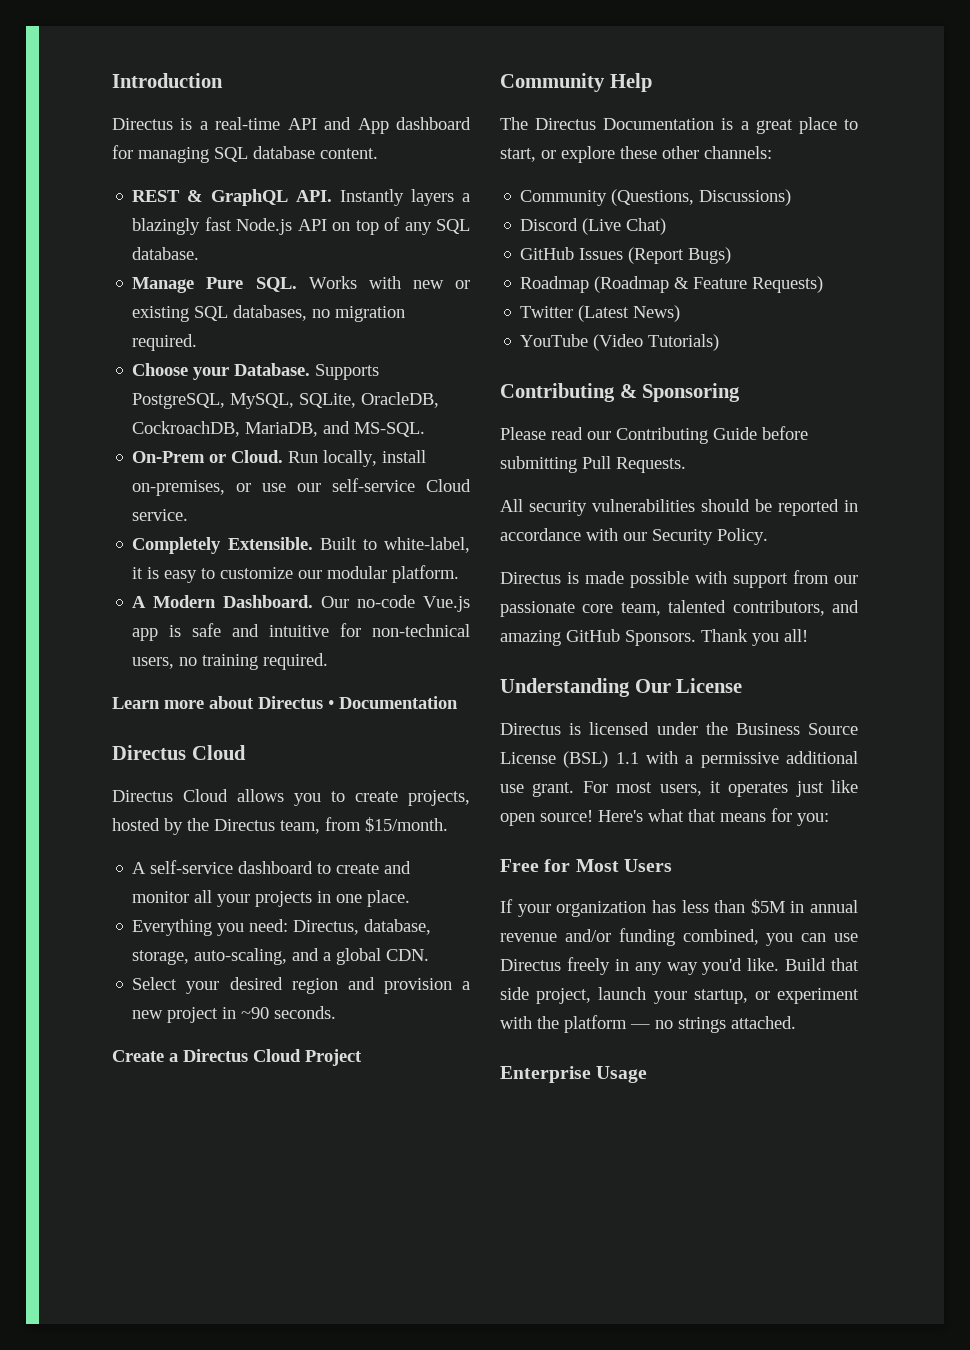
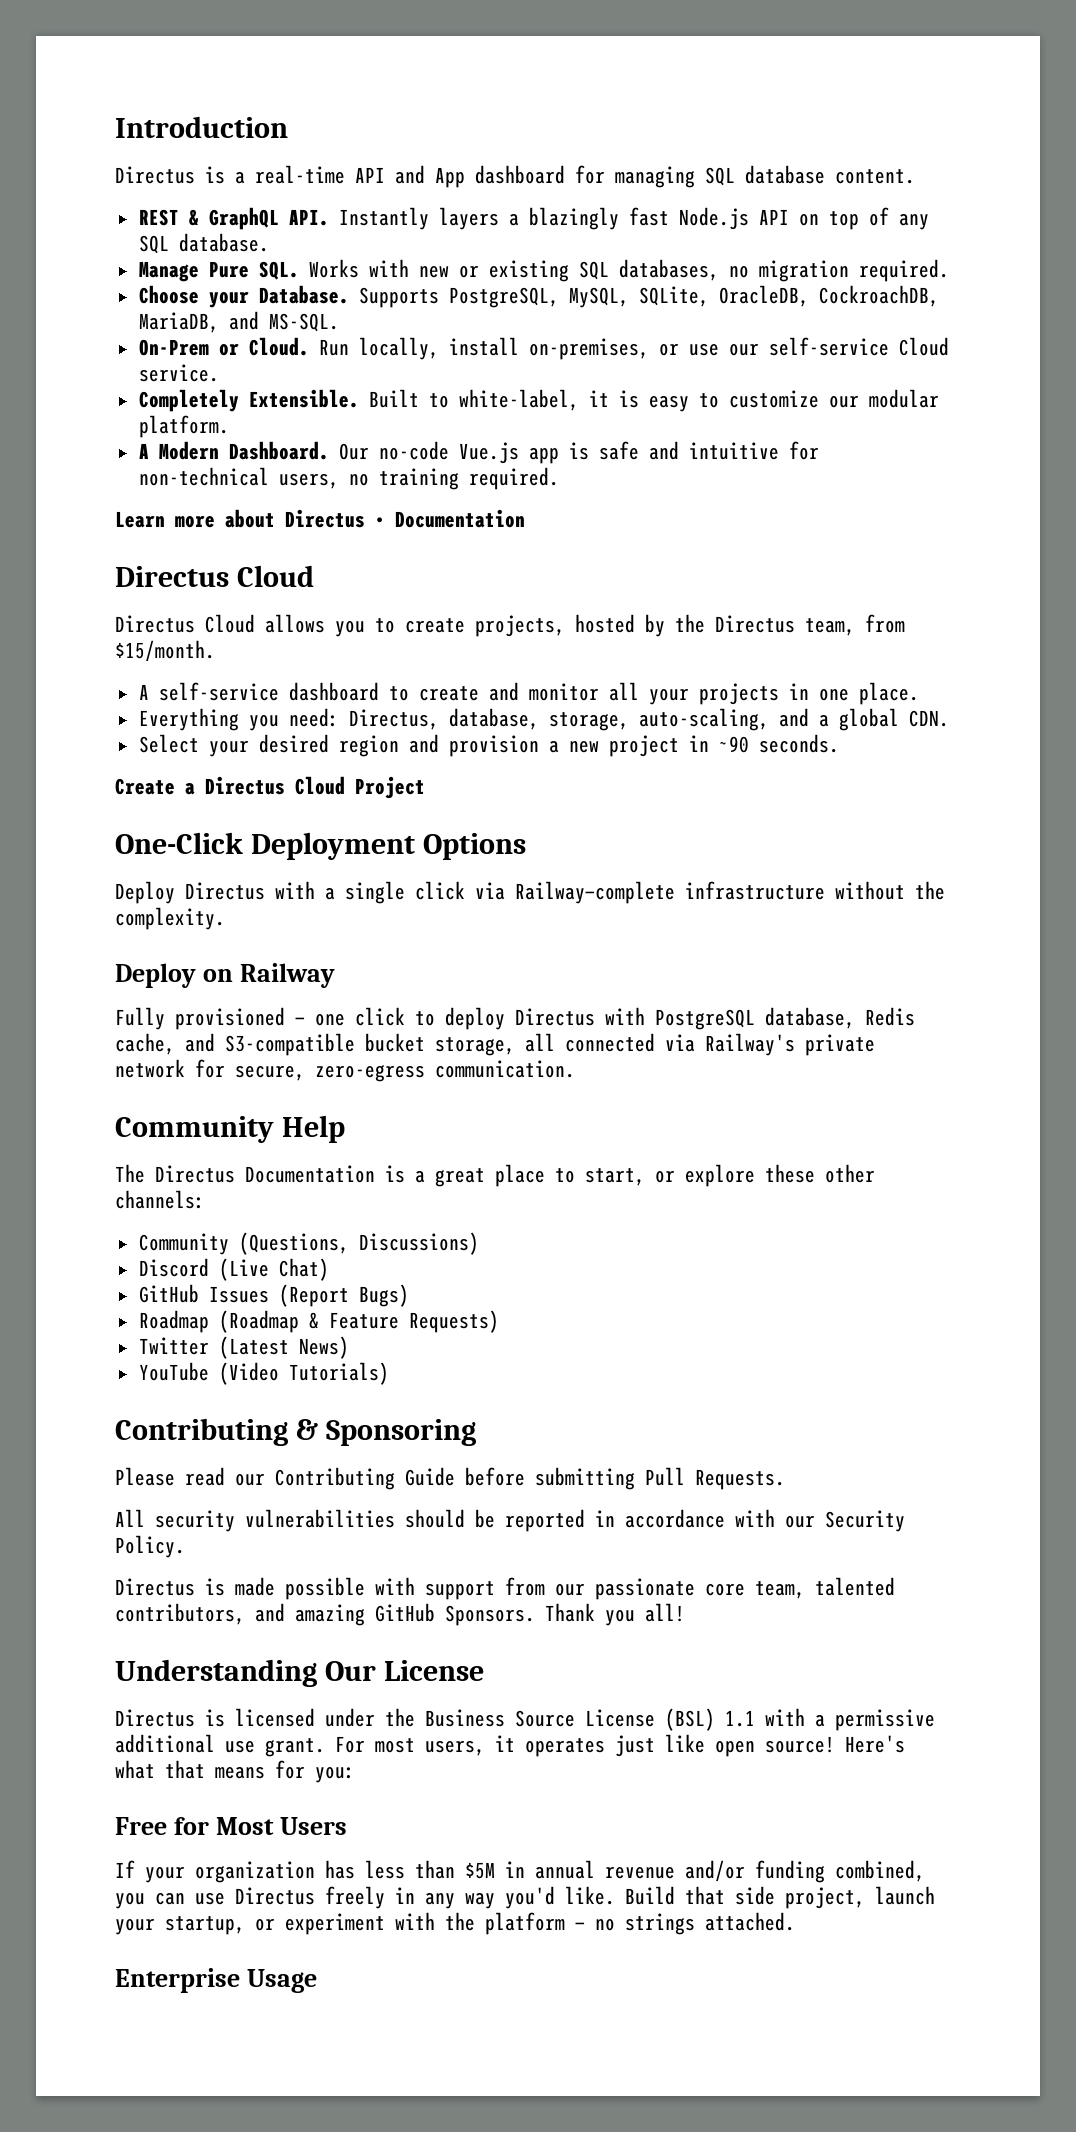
(362, 1057) none -> [115,832,527,860] [115,881,945,904] [115,907,225,930] [115,963,335,988] [115,1007,915,1030] [115,1033,875,1056] [115,1059,575,1082] // One-Click Deployment Options // Deploy Directus with a single click via Railway—complete infrastructure without the complexity. // Deploy on Railway // Fully provisioned — one click to deploy Directus with PostgreSQL database, Redis cache, and S3-compatible bucket storage, all connected via Railway's private network for secure, zero-egress communication.

